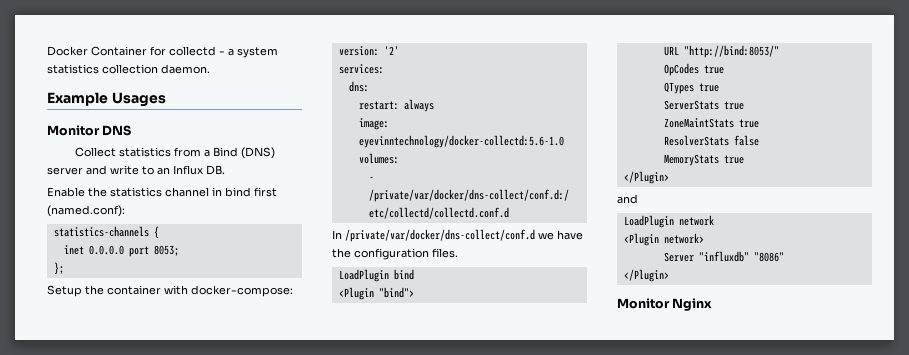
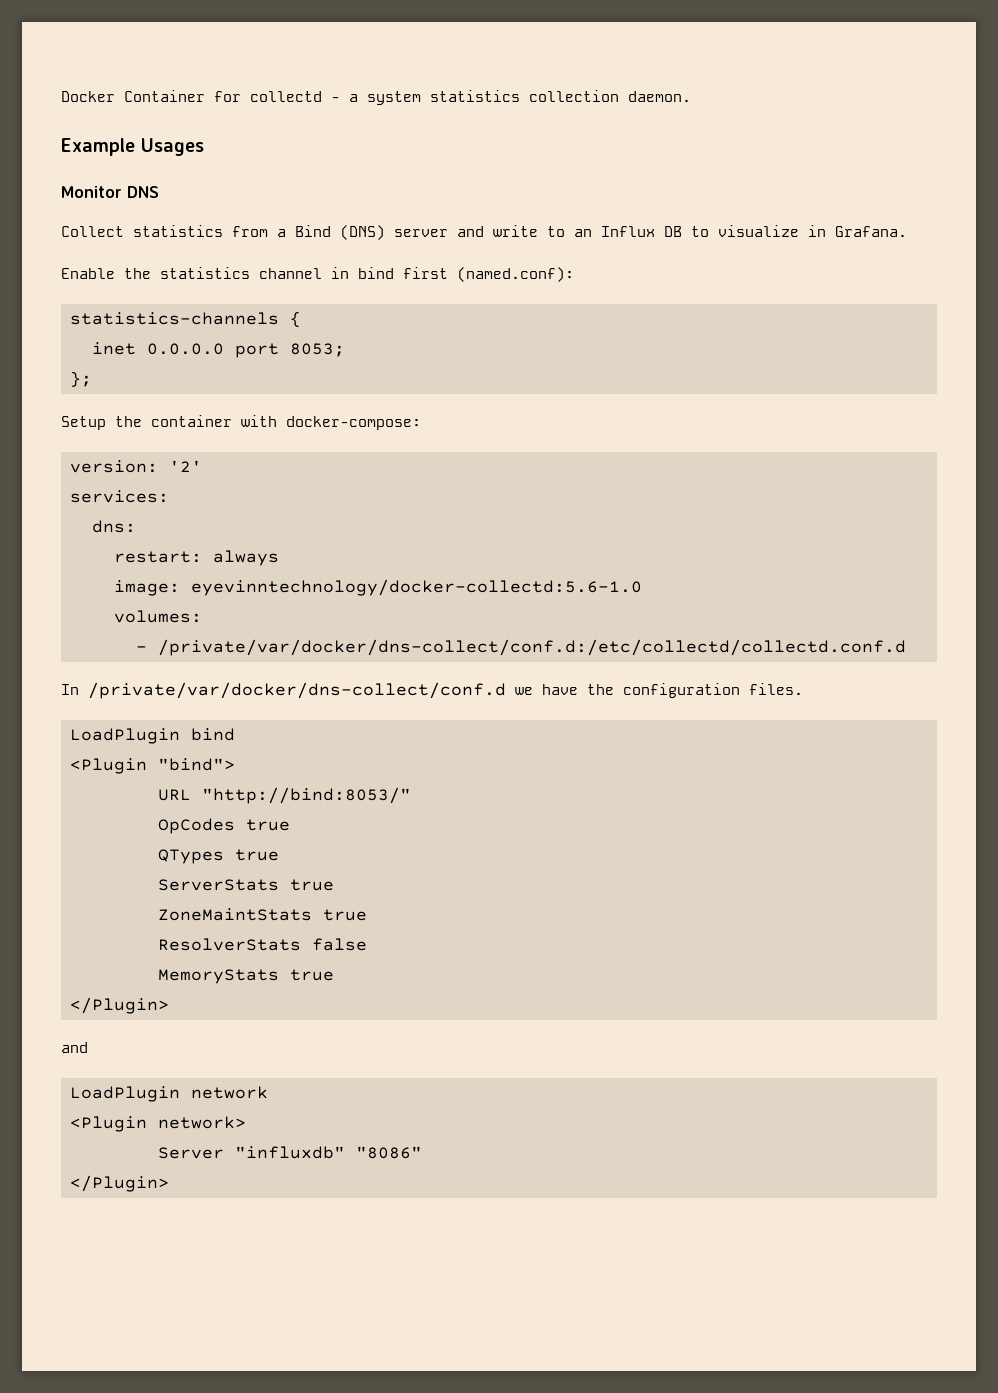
[206,165,225,175] DB. -> [664,225,907,237] DB to visualize in Grafana.
[617,298,713,311] // Monitor Nginx -> (169, 1183) none

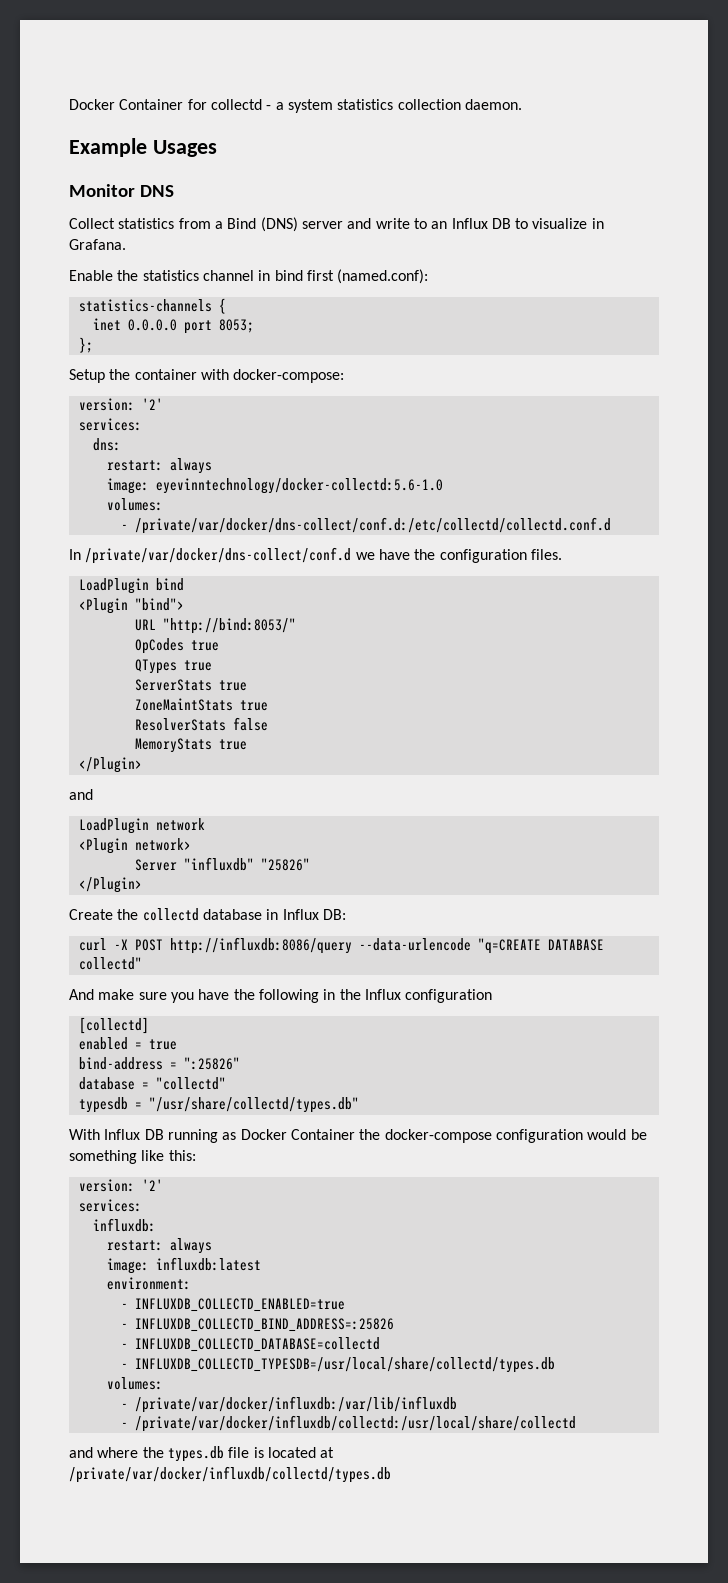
[356,1146,422,1159] [70,1175,169,1192] "8086" // </Plugin> -> [260,858,310,871] [78,877,142,893] [69,908,346,921] [78,937,604,954] [78,957,142,970] [69,989,493,1003] [78,1017,149,1034] [78,1037,177,1050] [78,1057,240,1070] [78,1077,226,1090] [78,1097,359,1113] [69,1129,647,1143] [69,1150,196,1164] [78,1179,163,1192] [78,1199,142,1212] [92,1218,156,1232] [106,1238,212,1254] [106,1257,261,1274] [106,1277,191,1290] [120,1298,345,1312] [120,1318,394,1332] [120,1337,380,1352] [120,1357,555,1373] [106,1377,163,1390] [120,1396,457,1413] [120,1415,576,1432] [69,1446,335,1462] [69,1466,391,1483] "25826" // </Plugin> // Create the collectd database in Influx DB: // curl -X POST http://influxdb:8086/query --data-urlencode "q=CREATE DATABASE collectd" // And make sure you have the following in the Influx configuration // [collectd] // enabled = true // bind-address = ":25826" // database = "collectd" // typesdb = "/usr/share/collectd/types.db" // With Influx DB running as Docker Container the docker-compose configuration would be something like this: // version: '2' // services: // influxdb: // restart: always // image: influxdb:latest // environment: // - INFLUXDB_COLLECTD_ENABLED=true // - INFLUXDB_COLLECTD_BIND_ADDRESS=:25826 // - INFLUXDB_COLLECTD_DATABASE=collectd // - INFLUXDB_COLLECTD_TYPESDB=/usr/local/share/collectd/types.db // volumes: // - /private/var/docker/influxdb:/var/lib/influxdb // - /private/var/docker/influxdb/collectd:/usr/local/share/collectd // and where the types.db file is located at /private/var/docker/influxdb/collectd/types.db

